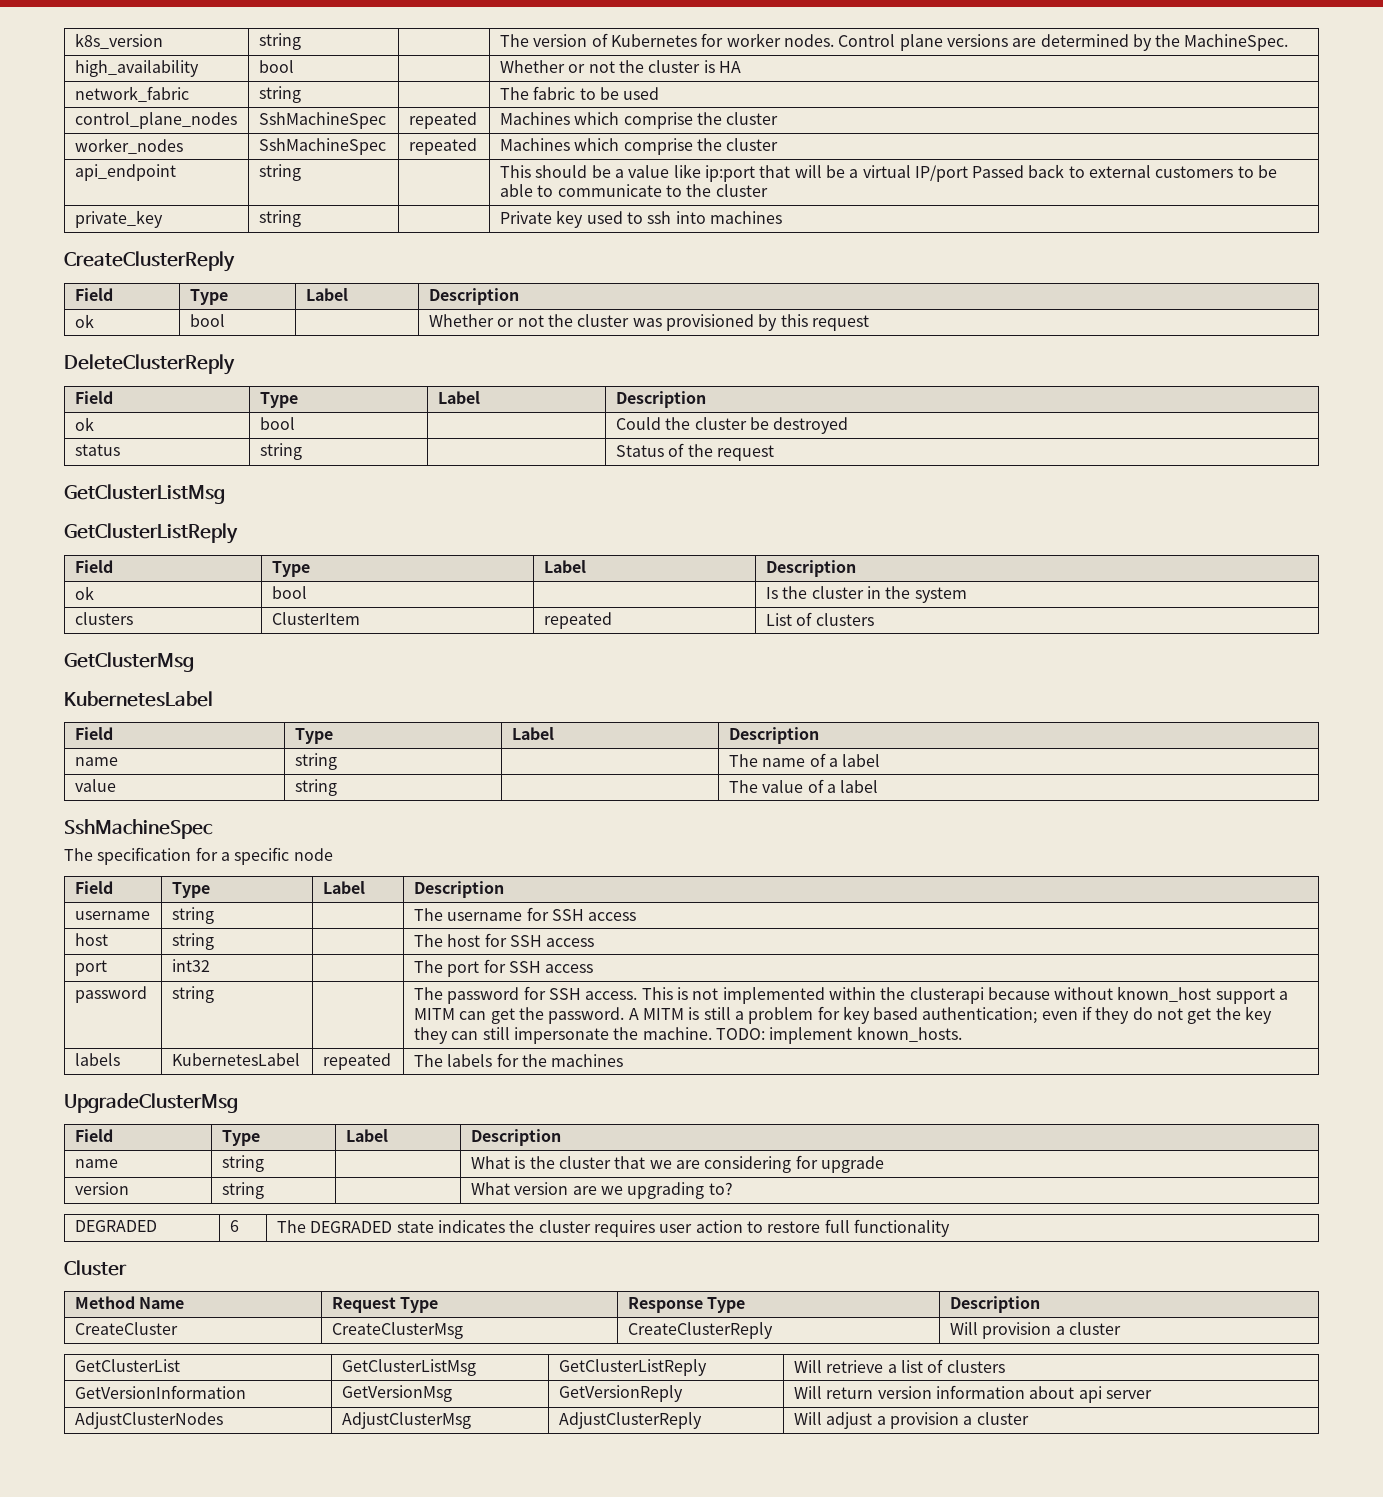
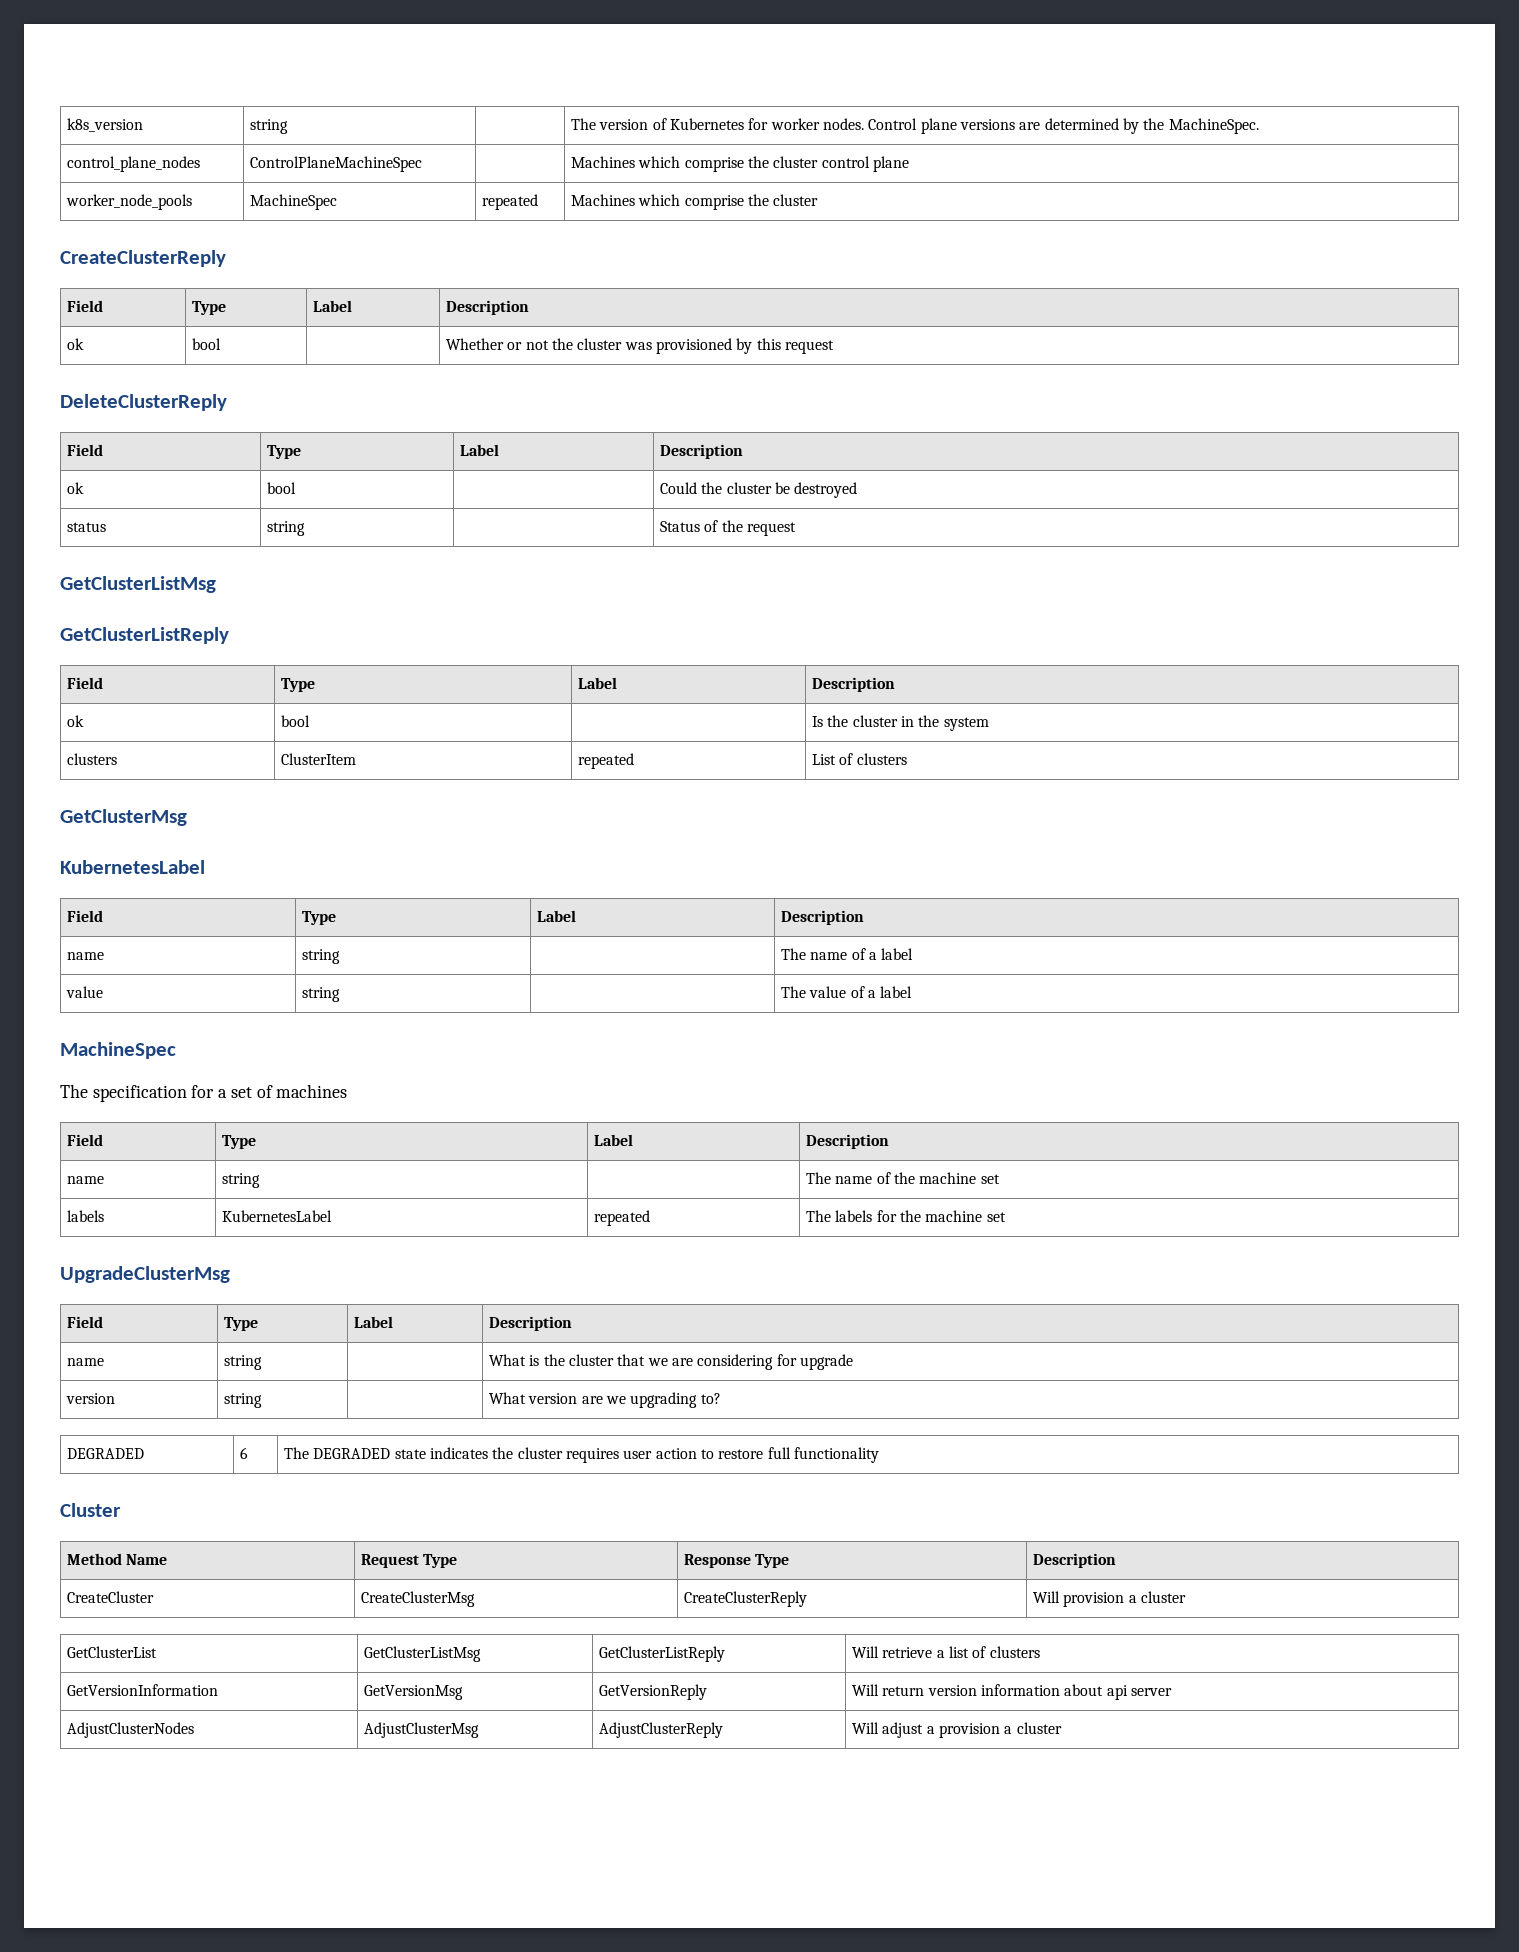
[74,60,199,77] [258,60,294,73] [499,60,741,73] [74,86,189,102] [258,86,301,103] [499,86,660,100] [74,112,237,129] [258,112,386,129] [408,112,477,129] [499,112,779,129] [74,138,183,154] [258,138,386,155] [408,138,477,155] [499,138,779,155] [74,164,176,181] [258,164,301,181] [499,164,1278,182] [499,184,768,197] [74,210,163,228] [258,210,301,227] [499,210,782,228] high_availability | bool | | Whether or not the cluster is HA // network_fabric | string | | The fabric to be used // control_plane_nodes | SshMachineSpec | repeated | Machines which comprise the cluster // worker_nodes | SshMachineSpec | repeated | Machines which comprise the cluster // api_endpoint | string | | This should be a value like ip:port that will be a virtual IP/port Passed back to external customers to be able to communicate to the cluster // private_key | string | | Private key used to ssh into machines -> [67,156,201,172] [250,156,423,172] [571,156,909,172] [66,194,193,210] [250,194,338,210] [482,194,539,210] [571,194,819,210] control_plane_nodes | ControlPlaneMachineSpec | | Machines which comprise the cluster control plane // worker_node_pools | MachineSpec | repeated | Machines which comprise the cluster
[64,819,213,839] SshMachineSpec -> [60,1042,176,1059] MachineSpec
[234,847,333,865] [74,881,113,894] [171,882,210,898] [322,881,365,894] [413,881,504,898] [74,911,150,920] [171,907,214,924] [413,907,637,921] [74,933,108,946] [171,933,214,950] [413,933,595,947] [74,960,107,976] [171,959,210,972] [413,959,594,977] [74,986,147,1003] [171,986,214,1003] [413,986,1289,1004] [413,1006,1273,1024] [413,1026,962,1044] specific node // Field | Type | Label | Description // username | string | | The username for SSH access // host | string | | The host for SSH access // port | int32 | | The port for SSH access // password | string | | The password for SSH access. This is not implemented within the clusterapi because without known_host support a MITM can get the password. A MITM is still a problem for key based authentication; even if they do not get the key they can still impersonate the machine. TODO: implement known_hosts. -> [230,1084,348,1098] [67,1134,104,1146] [222,1135,257,1149] [594,1134,634,1146] [806,1134,890,1149] [67,1176,105,1184] [222,1173,261,1188] [806,1172,1000,1184] set of machines // Field | Type | Label | Description // name | string | | The name of the machine set
[551,1054,624,1067] machines -> [925,1210,1006,1222] machine set

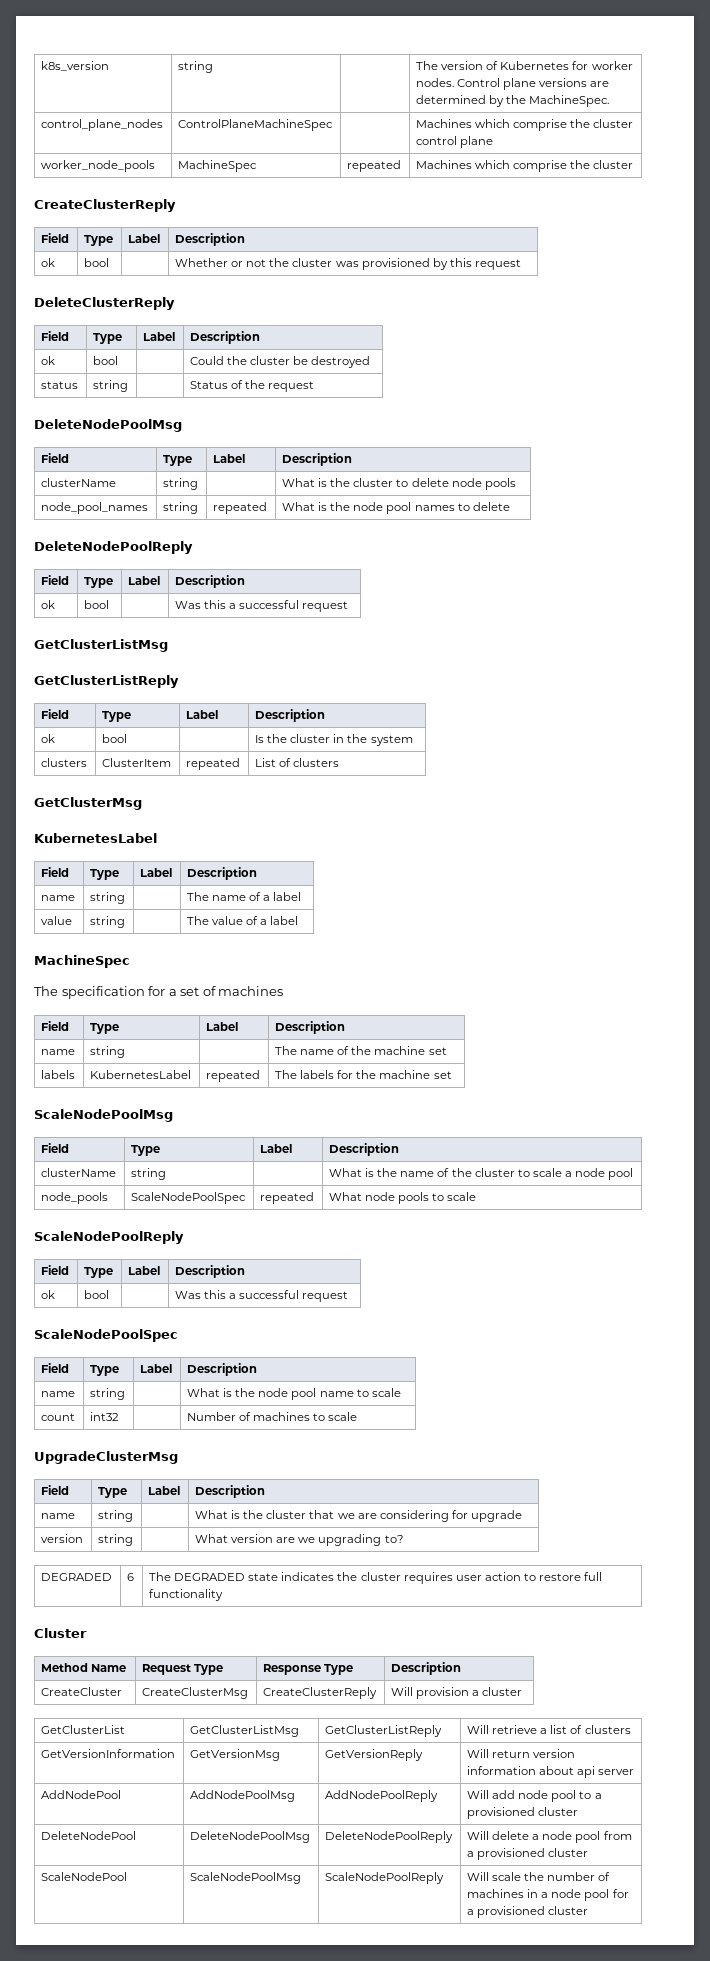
(797, 529) none -> [34,419,182,432] [41,453,70,463] [163,455,193,466] [213,454,246,463] [282,453,353,466] [41,478,117,487] [163,478,199,490] [282,478,516,490] [41,502,149,514] [163,502,199,514] [213,502,268,514] [282,502,510,514] [34,541,193,554] [41,575,70,585] [84,577,114,588] [128,576,161,585] [175,575,246,588] [41,600,56,609] [84,600,110,609] [175,600,349,612] // DeleteNodePoolMsg // Field | Type | Label | Description // clusterName | string | | What is the cluster to delete node pools // node_pool_names | string | repeated | What is the node pool names to delete // DeleteNodePoolReply // Field | Type | Label | Description // ok | bool | | Was this a successful request
(1006, 1217) none -> [34,1109,173,1122] [41,1143,70,1153] [131,1145,161,1156] [260,1144,293,1153] [329,1143,400,1156] [41,1168,117,1177] [131,1168,167,1180] [329,1168,634,1180] [41,1192,109,1204] [131,1192,247,1204] [260,1192,315,1204] [329,1192,477,1204] [34,1231,184,1244] [41,1265,70,1275] [84,1267,114,1278] [128,1266,161,1275] [175,1265,246,1278] [41,1290,56,1299] [84,1290,110,1299] [175,1290,349,1302] [34,1329,178,1342] [41,1363,70,1373] [90,1365,120,1376] [140,1364,173,1373] [187,1363,258,1376] [41,1391,76,1397] [90,1388,126,1400] [187,1388,401,1400] [41,1413,76,1421] [90,1412,120,1421] [187,1412,358,1421] // ScaleNodePoolMsg // Field | Type | Label | Description // clusterName | string | | What is the name of the cluster to scale a node pool // node_pools | ScaleNodePoolSpec | repeated | What node pools to scale // ScaleNodePoolReply // Field | Type | Label | Description // ok | bool | | Was this a successful request // ScaleNodePoolSpec // Field | Type | Label | Description // name | string | | What is the node pool name to scale // count | int32 | | Number of machines to scale
[67,1722,195,1738] [364,1722,480,1738] [599,1722,724,1738] [852,1722,1013,1738] AdjustClusterNodes | AdjustClusterMsg | AdjustClusterReply | Will adjust a provision a -> [41,1790,122,1799] [190,1790,296,1802] [325,1790,439,1802] [467,1790,602,1802] [467,1807,579,1819] [41,1831,137,1840] [190,1831,311,1843] [325,1831,454,1843] [467,1831,632,1843] [467,1848,589,1860] [41,1872,128,1881] [190,1872,302,1884] [325,1872,445,1884] [467,1872,611,1881] [467,1889,629,1901] [467,1906,546,1918] AddNodePool | AddNodePoolMsg | AddNodePoolReply | Will add node pool to a provisioned cluster // DeleteNodePool | DeleteNodePoolMsg | DeleteNodePoolReply | Will delete a node pool from a provisioned cluster // ScaleNodePool | ScaleNodePoolMsg | ScaleNodePoolReply | Will scale the number of machines in a node pool for a provisioned

